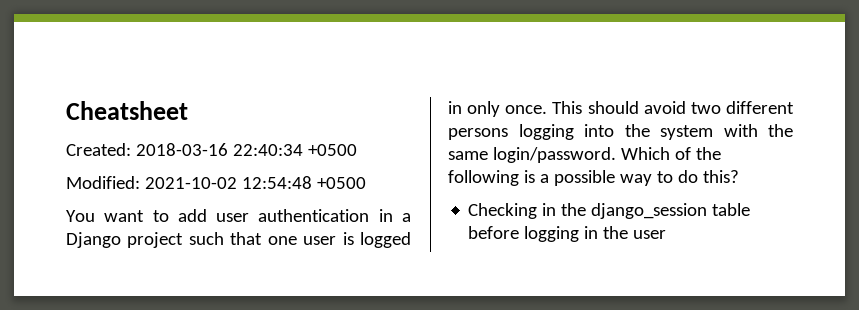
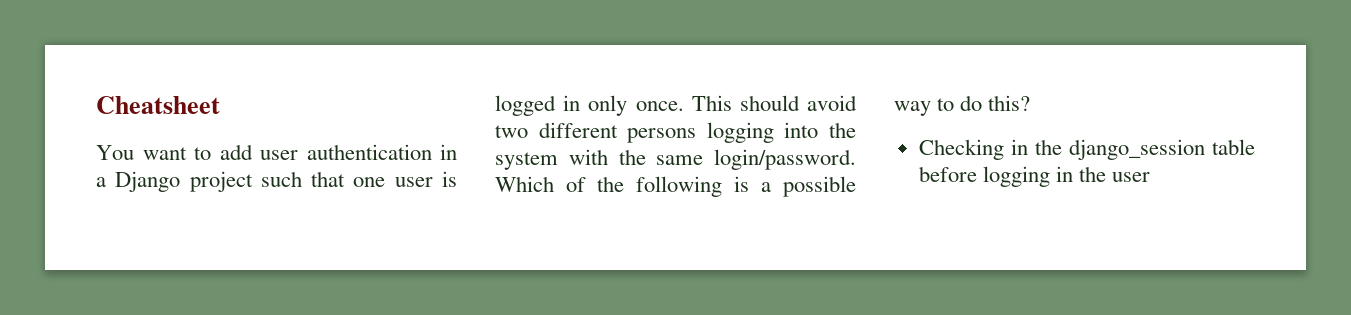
[66,143,357,156] [66,176,366,189] // Created: 2018-03-16 22:40:34 +0500 // Modified: 2021-10-02 12:54:48 +0500 -> (220, 105) none

